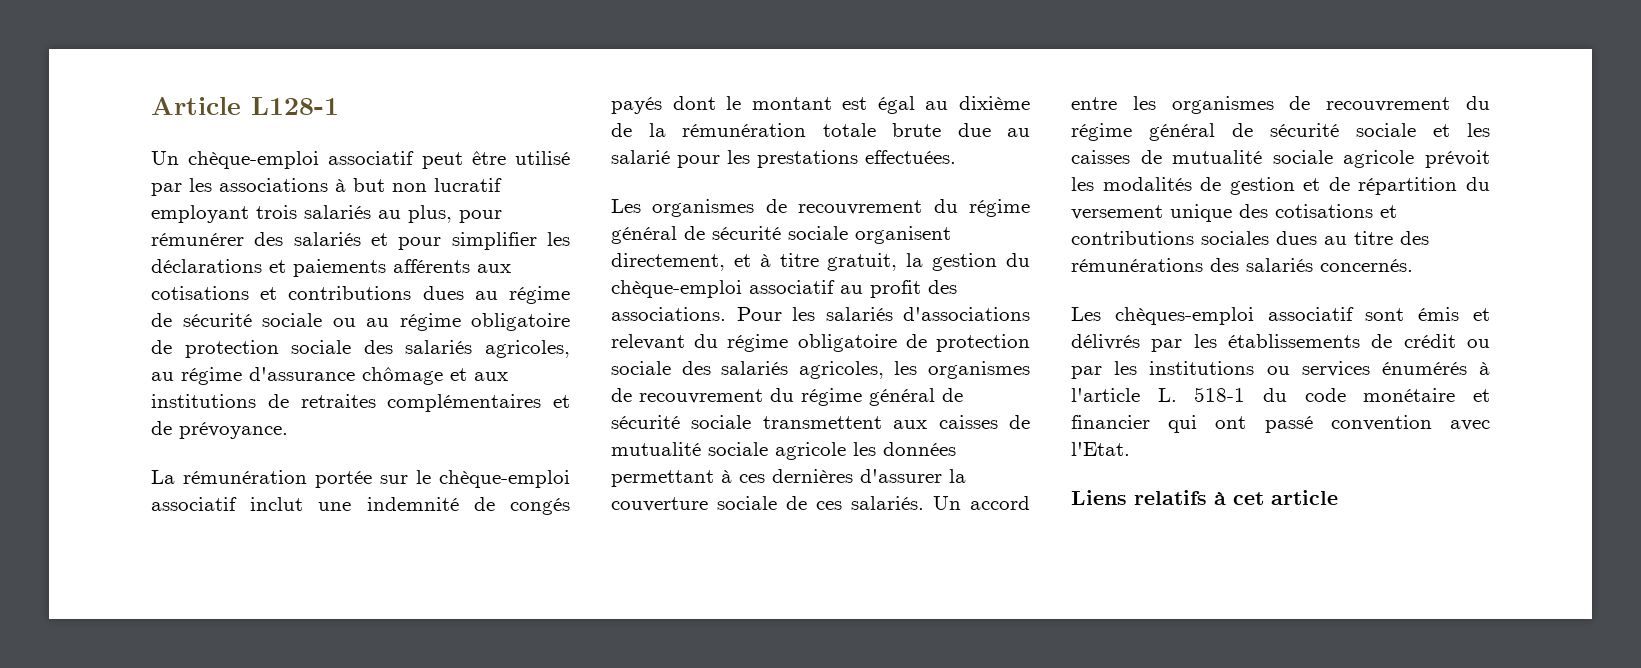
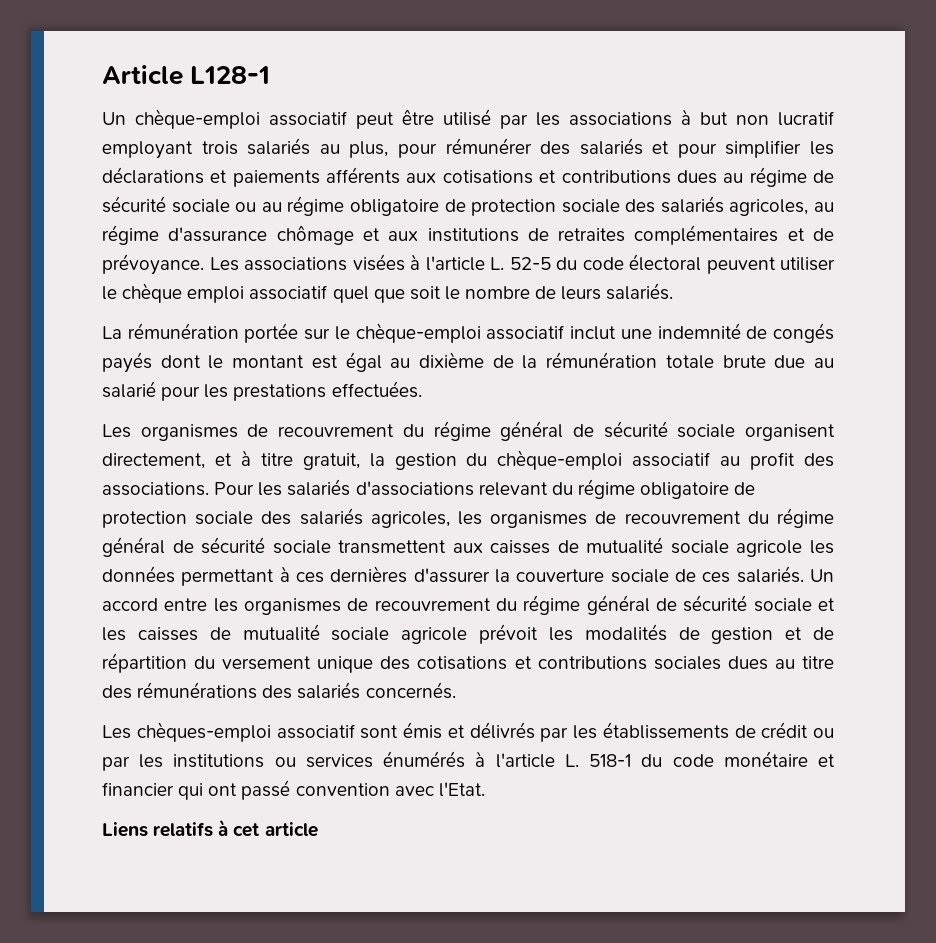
(288, 430) none -> [209,254,835,274] [102,283,674,303] Les associations visées à l'article L. 52-5 du code électoral peuvent utiliser le chèque emploi associatif quel que soit le nombre de leurs salariés.

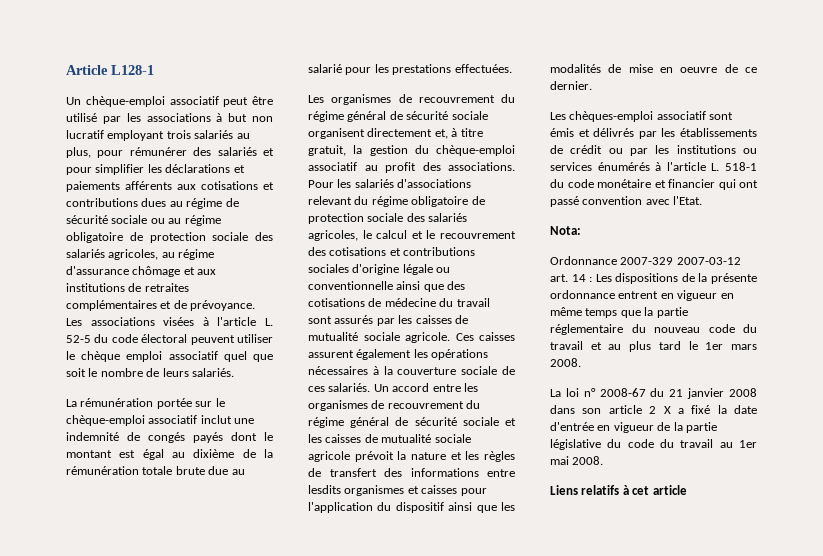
[102,453,232,469] directement, et -> [367,128,448,139] directement et,
[458,508,835,528] [102,537,834,557] [102,566,490,586] les organismes de recouvrement du régime général de sécurité sociale transmettent aux caisses de mutualité sociale agricole les données permettant à ces dernières d'assurer -> [362,230,516,239] [308,247,476,256] [308,264,451,275] [308,281,466,292] [308,298,490,307] [308,315,468,326] [308,332,515,343] [308,349,489,360] [308,366,379,375] le calcul et le recouvrement des cotisations et contributions sociales d'origine légale ou conventionnelle ainsi que des cotisations de médecine du travail sont assurés par les caisses de mutualité sociale agricole. Ces caisses assurent également les opérations nécessaires à
[548,624,835,644] [102,653,835,673] [102,682,456,699] les modalités de gestion et de répartition du versement unique des cotisations et contributions sociales dues au titre des rémunérations des salariés concernés. -> [397,451,515,462] [308,468,515,477] [308,485,487,496] [308,502,515,513] [550,64,757,73] [550,81,592,90] la nature et les règles de transfert des informations entre lesdits organismes et caisses pour l'application du dispositif ainsi que les modalités de mise en oeuvre de ce dernier.
(485, 789) none -> [550,226,581,235] [550,256,741,265] [550,273,757,284] [550,290,734,301] [550,307,688,318] [550,324,757,335] [550,341,757,352] [550,358,581,367] [550,388,757,399] [550,405,757,414] [550,422,717,433] [550,439,757,450] [550,456,604,465] // Nota: // Ordonnance 2007-329 2007-03-12 art. 14 : Les dispositions de la présente ordonnance entrent en vigueur en même temps que la partie réglementaire du nouveau code du travail et au plus tard le 1er mars 2008. // La loi n° 2008-67 du 21 janvier 2008 dans son article 2 X a fixé la date d'entrée en vigueur de la partie législative du code du travail au 1er mai 2008.

